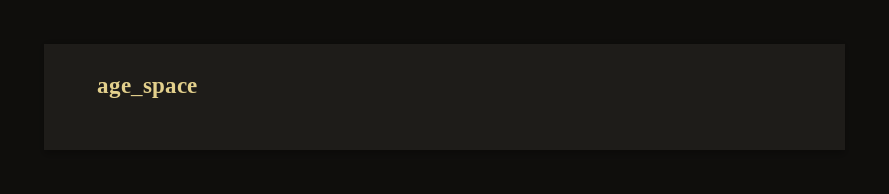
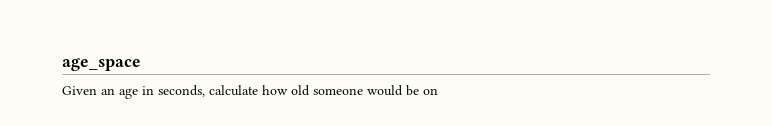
(197, 89) none -> [62,85,438,99] // Given an age in seconds, calculate how old someone would be on

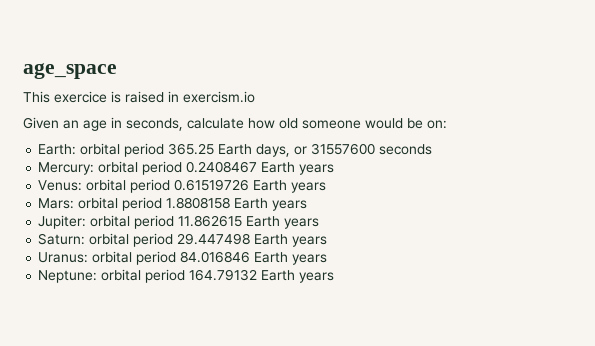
(141, 64) none -> [23,91,255,103] // This exercice is raised in exercism.io
[423,88,438,95] on -> [427,120,447,129] [38,143,433,157] [38,161,335,175] [38,179,327,193] [38,197,308,211] [38,215,320,229] [38,233,328,247] [38,251,328,265] [38,269,335,283] on: // Earth: orbital period 365.25 Earth days, or 31557600 seconds // Mercury: orbital period 0.2408467 Earth years // Venus: orbital period 0.61519726 Earth years // Mars: orbital period 1.8808158 Earth years // Jupiter: orbital period 11.862615 Earth years // Saturn: orbital period 29.447498 Earth years // Uranus: orbital period 84.016846 Earth years // Neptune: orbital period 164.79132 Earth years

